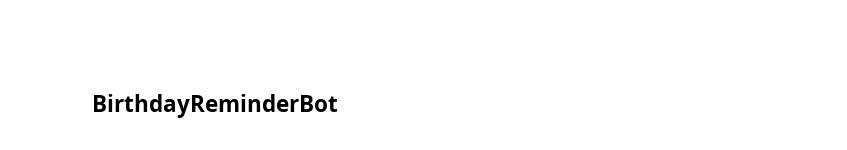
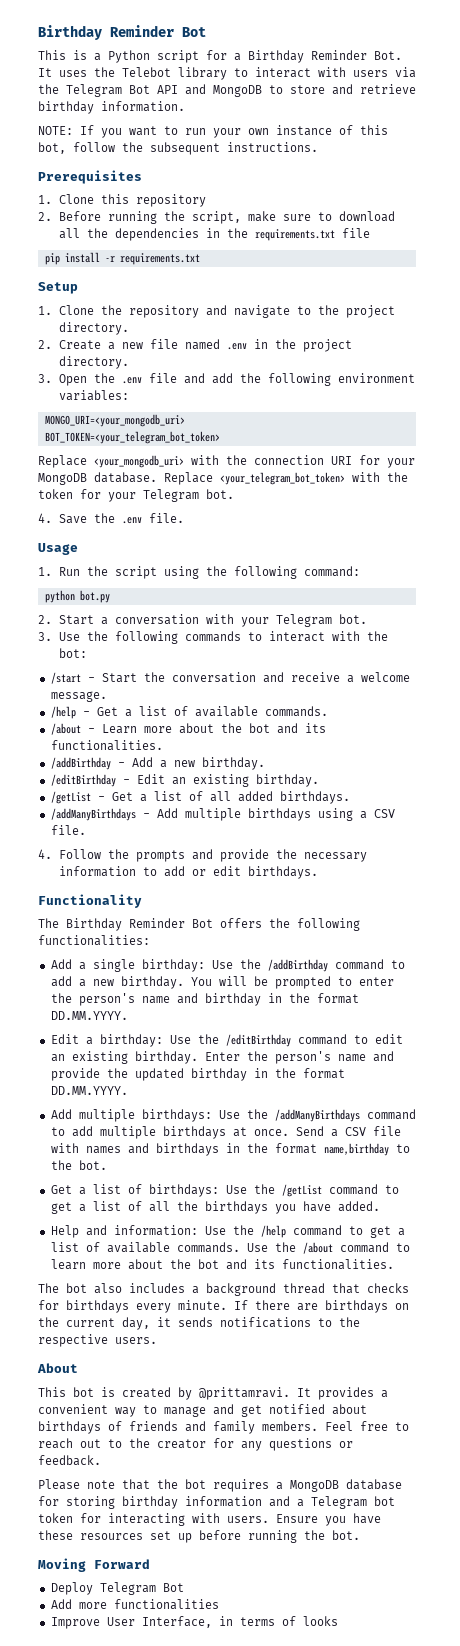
[92,94,338,118] BirthdayReminderBot -> [38,25,206,40] [38,50,402,63] [38,67,416,80] [38,84,416,97] [38,101,185,114] [38,125,388,138] [38,142,318,155] [38,170,142,184] [38,194,206,207] [38,211,395,224] [58,228,370,241] [44,252,200,265] [38,282,78,294] [38,305,395,318] [58,322,129,335] [38,339,352,352] [58,356,129,369] [38,373,415,386] [58,390,129,401] [44,414,185,427] [44,431,220,444] [38,455,415,468] [38,472,408,485] [38,489,234,502] [38,513,184,524] [38,543,78,555] [38,566,360,579] [44,590,110,603] [38,614,367,627] [38,631,388,644] [58,648,87,658] [50,672,410,684] [50,691,107,702] [50,706,328,719] [50,723,326,735] [50,740,163,751] [50,757,265,770] [50,774,319,787] [50,791,350,804] [50,808,395,821] [50,825,86,835] [38,849,367,862] [58,866,318,879] [38,894,142,908] [38,918,360,931] [38,935,150,946] [50,959,405,972] [50,976,394,989] [50,993,359,1006] [50,1011,128,1020] [50,1034,403,1047] [50,1051,394,1064] [50,1068,345,1081] [50,1086,128,1095] [50,1109,416,1122] [50,1126,401,1139] [50,1143,410,1156] [50,1160,107,1170] [50,1184,399,1197] [50,1201,380,1214] [50,1225,405,1238] [50,1242,410,1254] [50,1259,394,1270] [38,1283,409,1296] [38,1300,409,1313] [38,1317,360,1330] [38,1334,157,1347] [37,1363,78,1373] [38,1387,388,1400] [38,1404,367,1417] [38,1421,409,1434] [38,1438,353,1451] [38,1455,101,1466] [38,1479,402,1492] [38,1496,395,1509] [38,1513,381,1526] [38,1530,360,1543] [38,1558,150,1572] [50,1582,184,1595] [50,1599,219,1610] [50,1616,338,1629] Birthday Reminder Bot // This is a Python script for a Birthday Reminder Bot. It uses the Telebot library to interact with users via the Telegram Bot API and MongoDB to store and retrieve birthday information. // NOTE: If you want to run your own instance of this bot, follow the subsequent instructions. // Prerequisites // 1. Clone this repository // 2. Before running the script, make sure to download all the dependencies in the requirements.txt file // pip install -r requirements.txt // Setup // 1. Clone the repository and navigate to the project directory. // 2. Create a new file named .env in the project directory. // 3. Open the .env file and add the following environment variables: // MONGO_URI=<your_mongodb_uri> // BOT_TOKEN=<your_telegram_bot_token> // Replace <your_mongodb_uri> with the connection URI for your MongoDB database. Replace <your_telegram_bot_token> with the token for your Telegram bot. // 4. Save the .env file. // Usage // 1. Run the script using the following command: // python bot.py // 2. Start a conversation with your Telegram bot. // 3. Use the following commands to interact with the bot: // /start - Start the conversation and receive a welcome message. // /help - Get a list of available commands. // /about - Learn more about the bot and its functionalities. // /addBirthday - Add a new birthday. // /editBirthday - Edit an existing birthday. // /getList - Get a list of all added birthdays. // /addManyBirthdays - Add multiple birthdays using a CSV file. // 4. Follow the prompts and provide the necessary information to add or edit birthdays. // Functionality // The Birthday Reminder Bot offers the following functionalities: // Add a single birthday: Use the /addBirthday command to add a new birthday. You will be prompted to enter the person's name and birthday in the format DD.MM.YYYY. // Edit a birthday: Use the /editBirthday command to edit an existing birthday. Enter the person's name and provide the updated birthday in the format DD.MM.YYYY. // Add multiple birthdays: Use the /addManyBirthdays command to add multiple birthdays at once. Send a CSV file with names and birthdays in the format name,birthday to the bot. // Get a list of birthdays: Use the /getList command to get a list of all the birthdays you have added. // Help and information: Use the /help command to get a list of available commands. Use the /about command to learn more about the bot and its functionalities. // The bot also includes a background thread that checks for birthdays every minute. If there are birthdays on the current day, it sends notifications to the respective users. // About // This bot is created by @prittamravi. It provides a convenient way to manage and get notified about birthdays of friends and family members. Feel free to reach out to the creator for any questions or feedback. // Please note that the bot requires a MongoDB database for storing birthday information and a Telegram bot token for interacting with users. Ensure you have these resources set up before running the bot. // Moving Forward // Deploy Telegram Bot // Add more functionalities // Improve User Interface, in terms of looks

